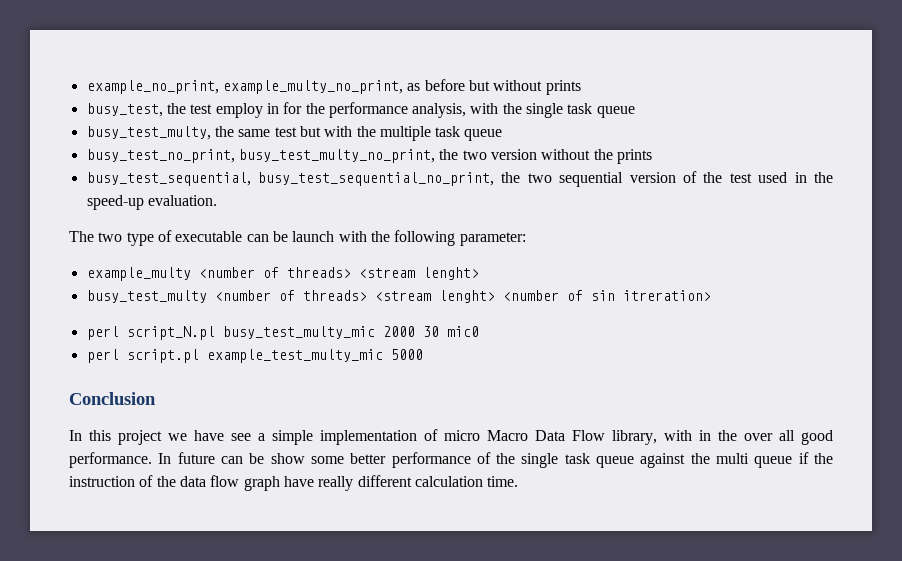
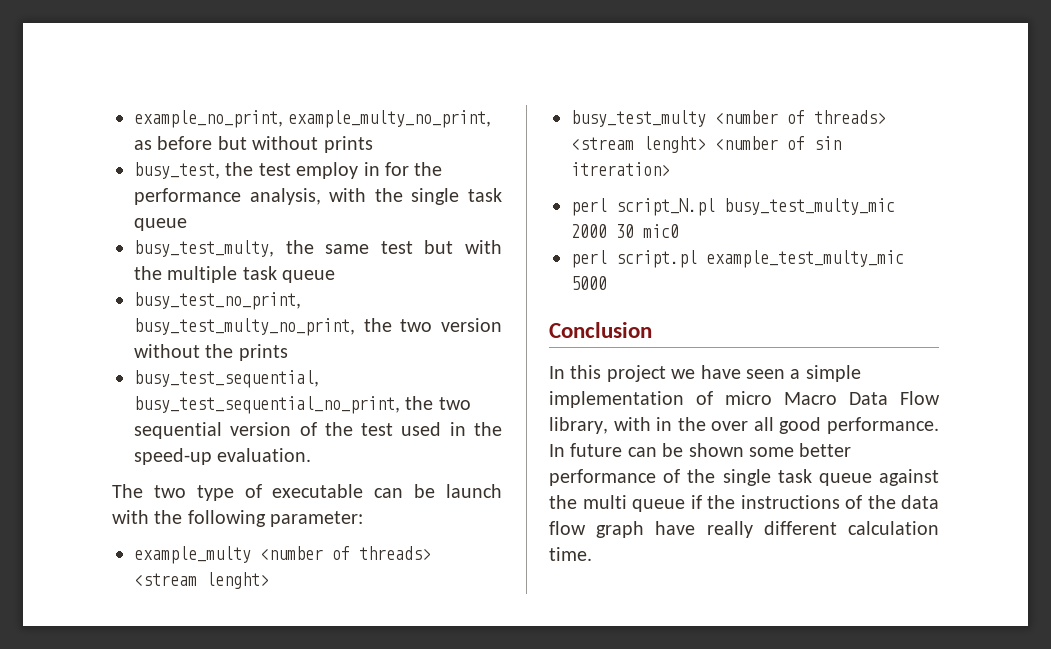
[231,433,251,441] see -> [746,369,785,379] seen
[270,453,305,464] show -> [688,443,744,457] shown
[69,476,135,487] instruction -> [740,495,840,509] instructions

